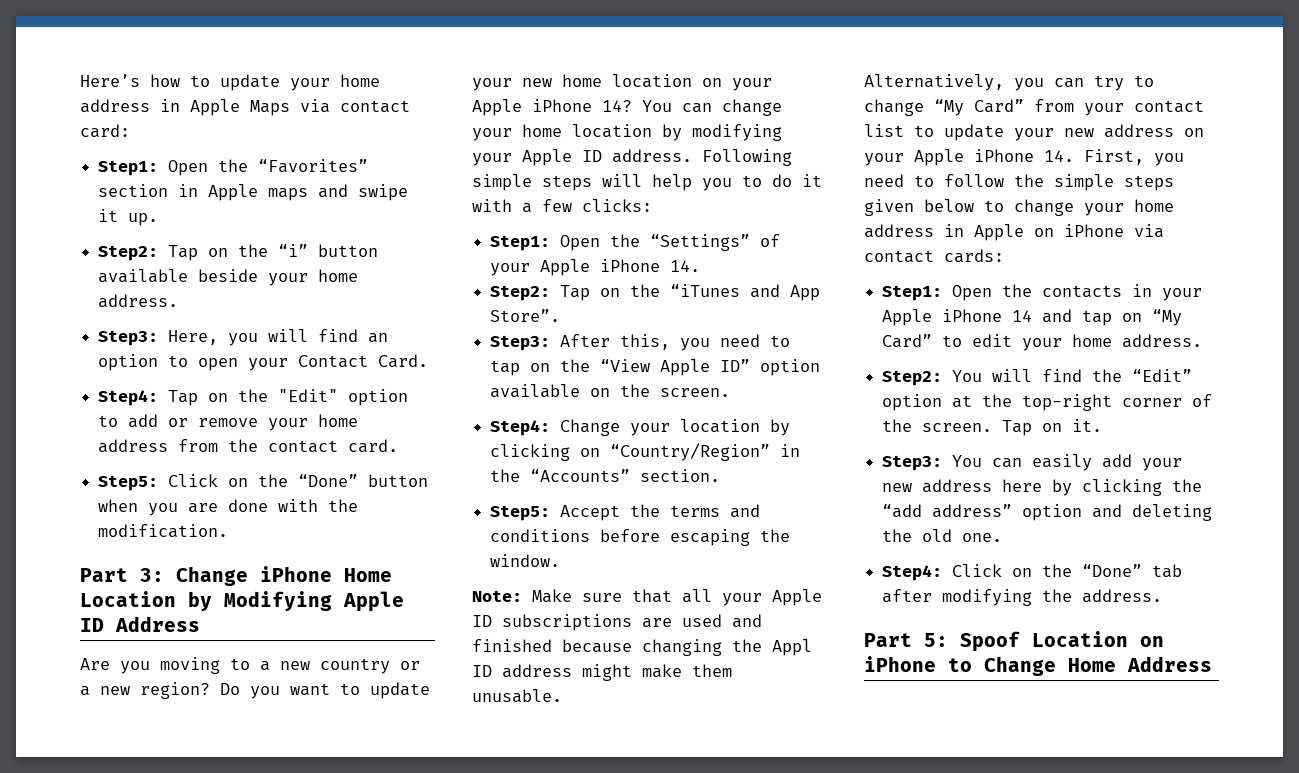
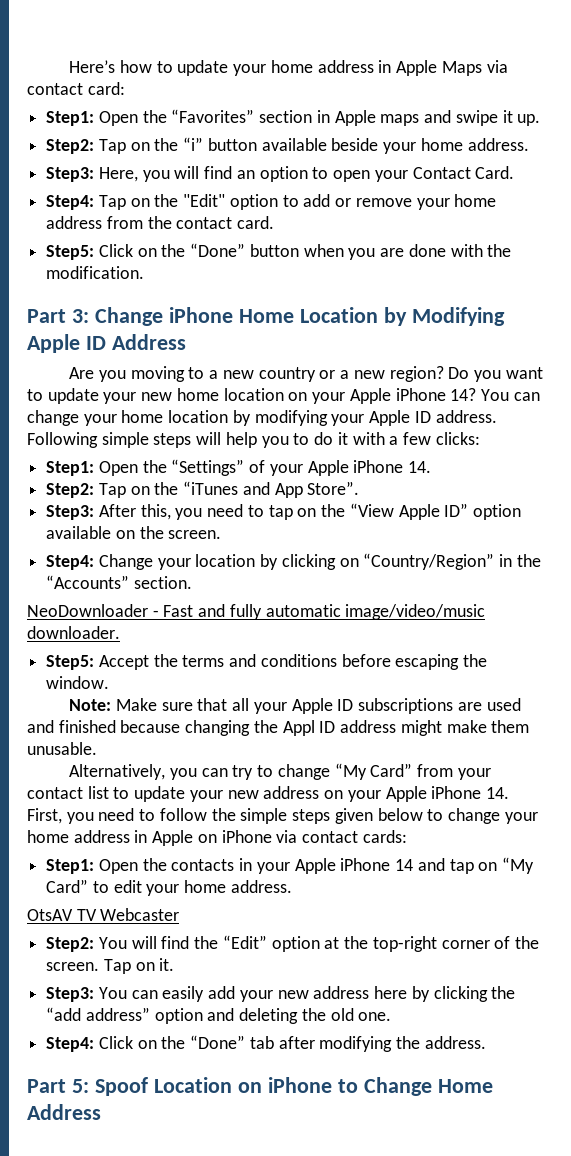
(721, 475) none -> [27,604,486,620] [27,626,120,639] // NeoDownloader - Fast and fully automatic image/video/music downloader.
(1203, 341) none -> [27,908,180,921] // OtsAV TV Webcaster

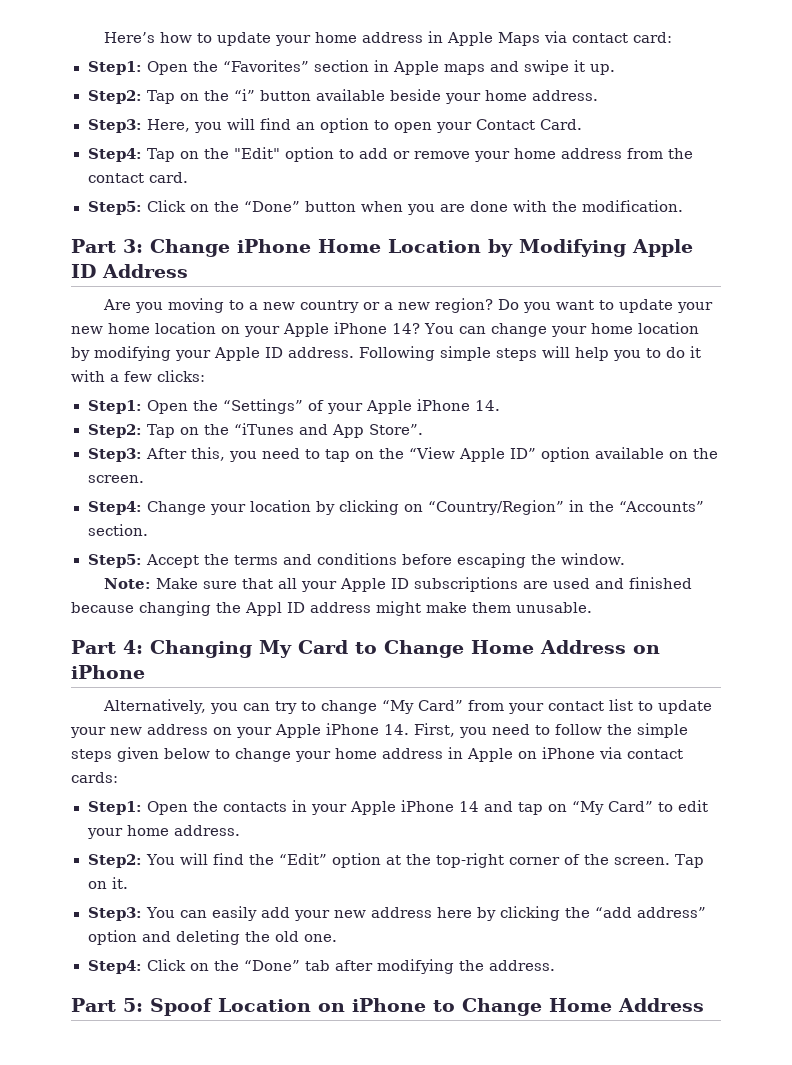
[27,604,486,620] [27,626,120,639] // NeoDownloader - Fast and fully automatic image/video/music downloader. -> (148, 530) none
(97, 748) none -> [71,640,660,658] [71,665,145,679] // Part 4: Changing My Card to Change Home Address on iPhone
[27,908,180,921] // OtsAV TV Webcaster -> (240, 830) none

